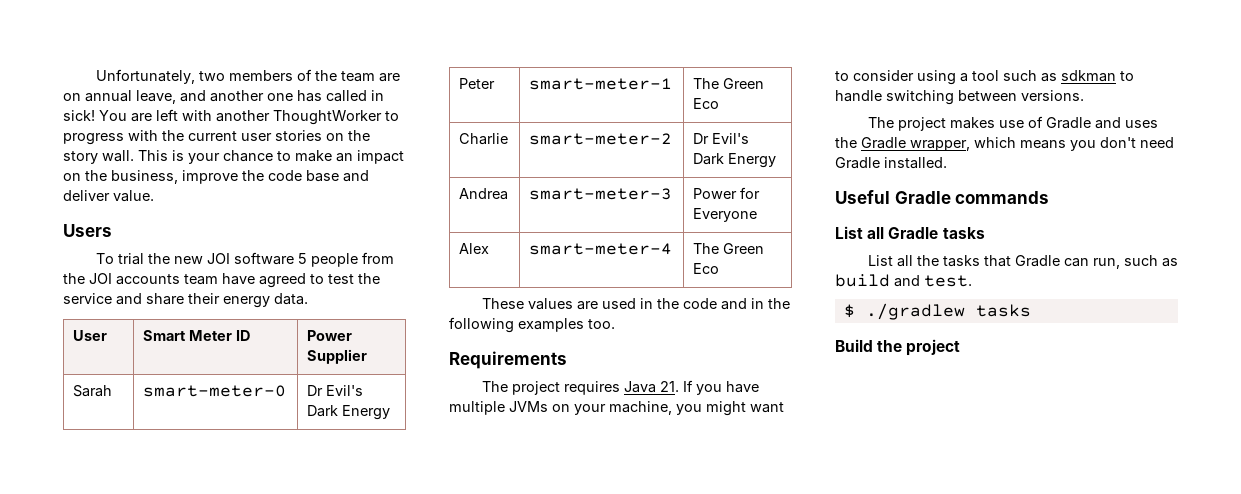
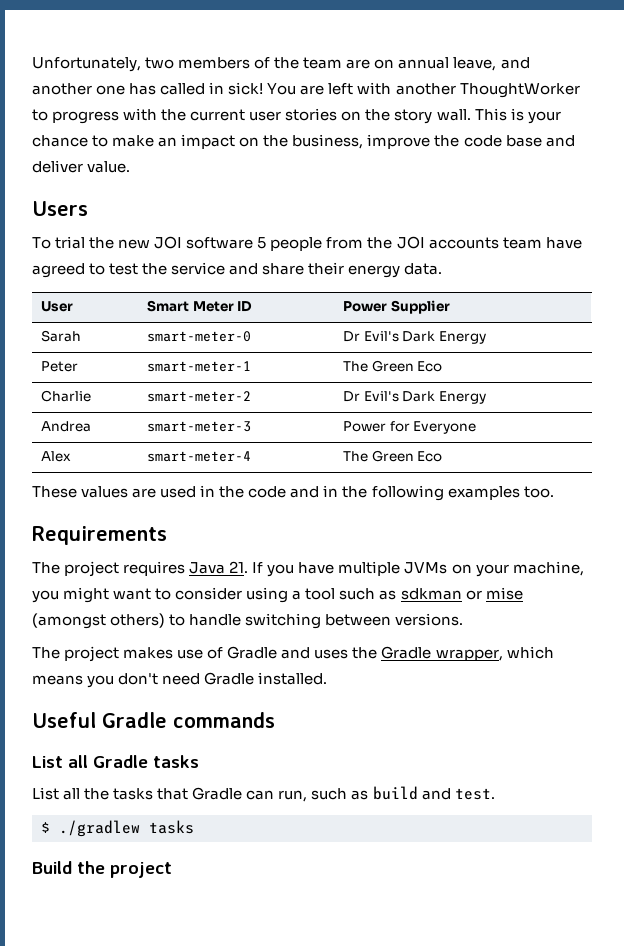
(1116, 76) none -> [465,587,523,600] [32,613,166,629] or mise (amongst others)

